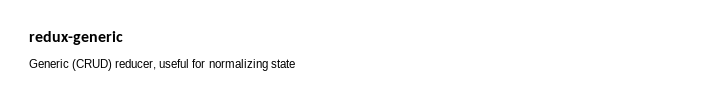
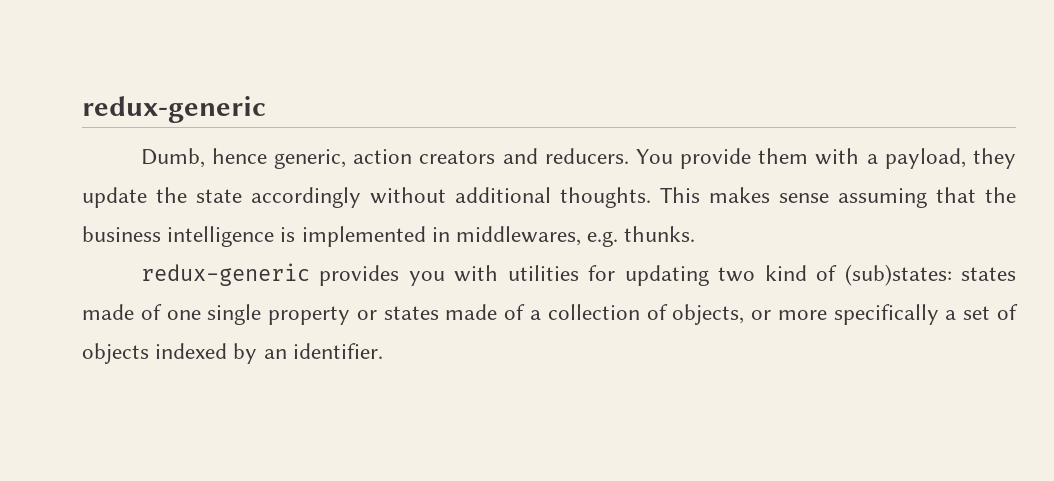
[29,59,295,71] Generic (CRUD) reducer, useful for normalizing state -> [140,148,1016,169] [82,187,1016,208] [82,226,696,247] [140,263,1016,286] [82,304,1019,325] [82,343,383,364] Dumb, hence generic, action creators and reducers. You provide them with a payload, they update the state accordingly without additional thoughts. This makes sense assuming that the business intelligence is implemented in middlewares, e.g. thunks. // redux-generic provides you with utilities for updating two kind of (sub)states: states made of one single property or states made of a collection of objects, or more specifically a set of objects indexed by an identifier.

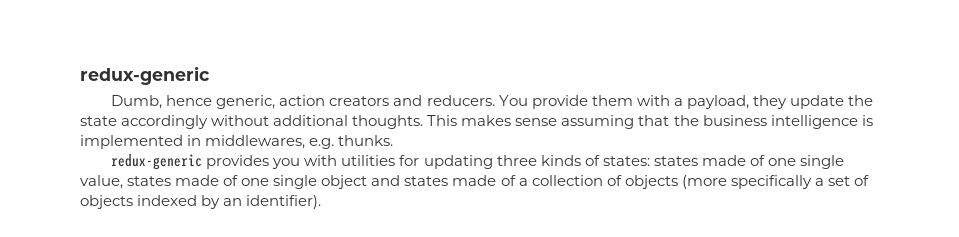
[718,264,1016,286] [82,304,377,325] two kind of (sub)states: states made of one single property or -> [496,155,844,169] [80,175,401,189] three kinds of states: states made of one single value, states made of one single object and
[672,304,827,325] objects, or more -> [624,175,727,189] objects (more
[292,343,383,359] identifier. -> [246,195,322,209] identifier).

